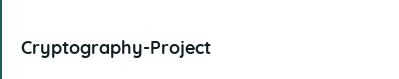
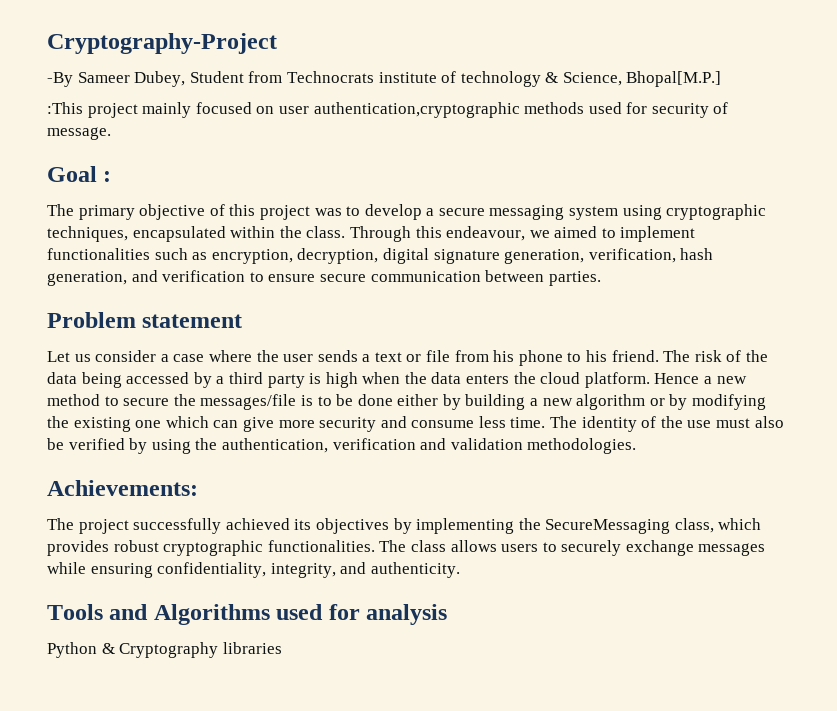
(211, 49) none -> [47,71,722,87] [47,102,729,118] [47,127,111,140] [47,166,112,182] [47,204,767,220] [47,226,696,242] [47,248,714,264] [47,270,601,286] [47,312,243,328] [47,350,768,366] [47,372,747,388] [47,394,767,410] [47,416,784,432] [47,438,637,454] [47,480,198,496] [47,518,762,534] [47,540,766,556] [47,562,460,578] [47,604,448,625] [47,642,282,658] // -By Sameer Dubey, Student from Technocrats institute of technology & Science, Bhopal[M.P.] // :This project mainly focused on user authentication,cryptographic methods used for security of message. // Goal : // The primary objective of this project was to develop a secure messaging system using cryptographic techniques, encapsulated within the class. Through this endeavour, we aimed to implement functionalities such as encryption, decryption, digital signature generation, verification, hash generation, and verification to ensure secure communication between parties. // Problem statement // Let us consider a case where the user sends a text or file from his phone to his friend. The risk of the data being accessed by a third party is high when the data enters the cloud platform. Hence a new method to secure the messages/file is to be done either by building a new algorithm or by modifying the existing one which can give more security and consume less time. The identity of the use must also be verified by using the authentication, verification and validation methodologies. // Achievements: // The project successfully achieved its objectives by implementing the SecureMessaging class, which provides robust cryptographic functionalities. The class allows users to securely exchange messages while ensuring confidentiality, integrity, and authenticity. // Tools and Algorithms used for analysis // Python & Cryptography libraries

